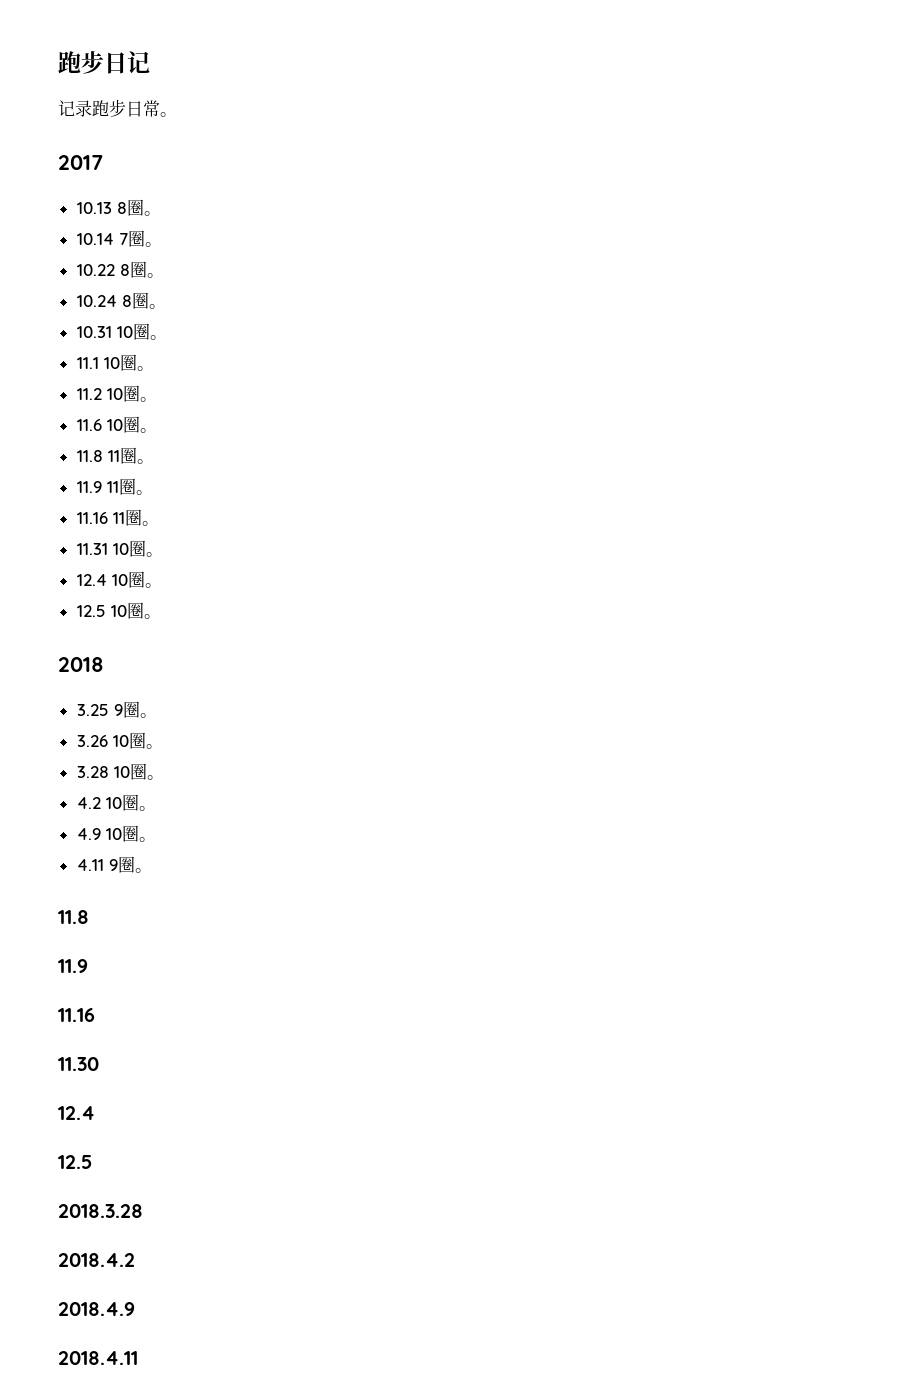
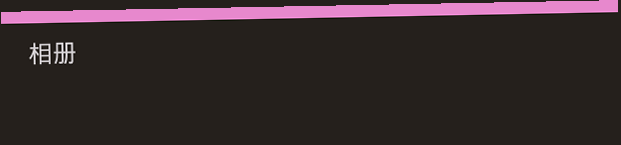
[58,51,150,74] [58,99,177,117] [58,155,103,170] [76,199,161,216] [76,230,162,247] [76,261,164,278] [76,292,166,309] [76,323,167,340] [76,354,154,371] [76,385,157,402] [76,416,157,433] [76,447,154,464] [76,478,153,495] [76,509,159,526] [76,540,163,557] [76,571,162,588] [76,602,161,619] [58,657,104,672] [76,701,157,718] [76,732,163,749] [76,763,164,780] [76,794,156,811] [76,825,156,842] [76,856,152,873] [58,910,89,924] [58,959,88,973] [58,1008,95,1022] [58,1057,99,1071] [58,1106,95,1120] [58,1155,93,1169] [58,1204,143,1218] [58,1253,135,1267] [58,1302,135,1316] [58,1351,138,1365] 跑步日记 // 记录跑步日常。 // 2017 // 10.13 8圈。 // 10.14 7圈。 // 10.22 8圈。 // 10.24 8圈。 // 10.31 10圈。 // 11.1 10圈。 // 11.2 10圈。 // 11.6 10圈。 // 11.8 11圈。 // 11.9 11圈。 // 11.16 11圈。 // 11.31 10圈。 // 12.4 10圈。 // 12.5 10圈。 // 2018 // 3.25 9圈。 // 3.26 10圈。 // 3.28 10圈。 // 4.2 10圈。 // 4.9 10圈。 // 4.11 9圈。 // 11.8 // 11.9 // 11.16 // 11.30 // 12.4 // 12.5 // 2018.3.28 // 2018.4.2 // 2018.4.9 // 2018.4.11 -> [28,41,77,66] 相册

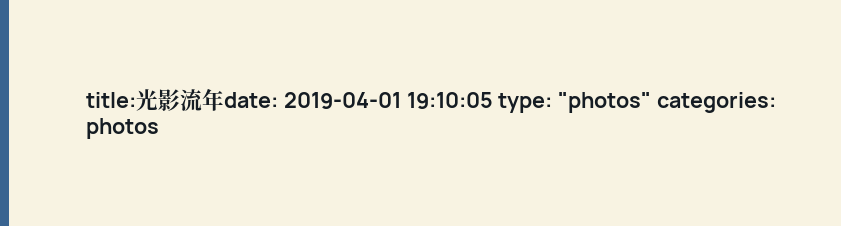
[28,41,77,66] 相册 -> [86,88,777,113] [86,118,159,139] title:光影流年date: 2019-04-01 19:10:05 type: "photos" categories: photos

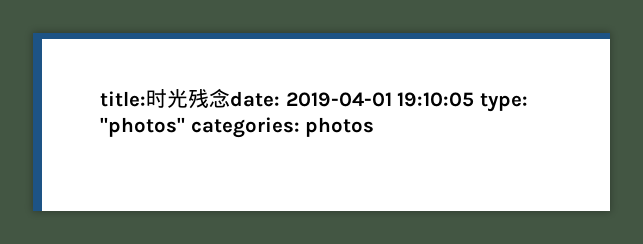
[136,88,224,111] 光影流年 -> [146,88,230,109] 时光残念

